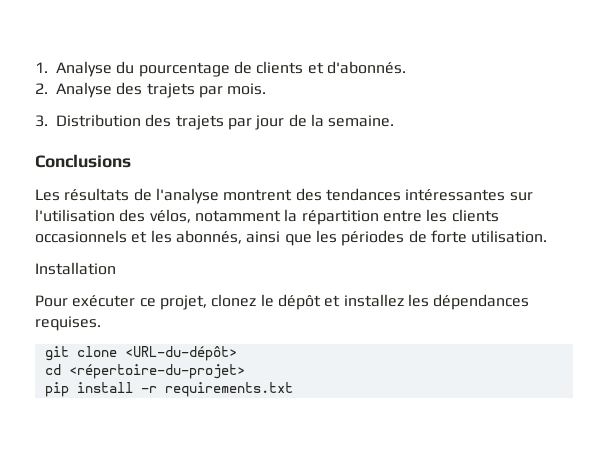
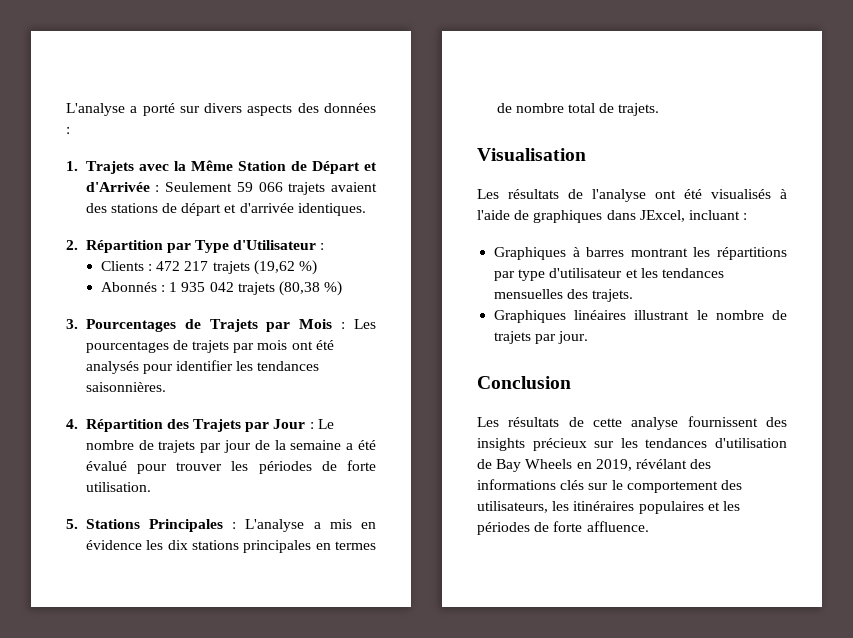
[35,61,406,77] [35,82,267,98] [35,114,172,127] 1. Analyse du pourcentage de clients et d'abonnés. // 2. Analyse des trajets par mois. // 3. Distribution des -> [66,103,376,116] [66,127,70,134] [66,160,377,174] [85,182,377,195] [85,203,366,216] [66,240,325,253] [100,260,318,275] [100,281,343,296] [66,319,376,332] [85,340,334,353] [85,360,320,374] [85,382,166,392] [66,419,334,432] [85,440,154,450] L'analyse a porté sur divers aspects des données : // 1. Trajets avec la Même Station de Départ et d'Arrivée : Seulement 59 066 trajets avaient des stations de départ et d'arrivée identiques. // 2. Répartition par Type d'Utilisateur : // Clients : 472 217 trajets (19,62 %) // Abonnés : 1 935 042 trajets (80,38 %) // 3. Pourcentages de Trajets par Mois : Les pourcentages de trajets par mois ont été analysés pour identifier les tendances saisonnières. // 4. Répartition des Trajets par Jour : Le nombre de
[328,115,395,127] [35,154,131,168] [35,188,533,204] [35,209,499,225] [35,230,312,246] semaine. // Conclusions // Les résultats de l'analyse montrent des tendances intéressantes sur l'utilisation des vélos, notamment la répartition entre les clients occasionnels et les abonnés, ainsi que -> [290,440,376,450] [85,461,223,474] semaine a été évalué pour trouver
[35,262,116,275] [35,294,530,310] [35,316,101,331] [44,346,237,361] [44,364,245,379] [44,382,293,397] Installation // Pour exécuter ce projet, clonez le dépôt et installez les dépendances requises. // git clone <URL-du-dépôt> // cd <répertoire-du-projet> // pip install -r requirements.txt -> [66,519,376,532] [85,540,376,553] [496,103,660,116] [477,148,586,161] [477,189,787,202] [477,210,748,223] [494,247,787,260] [494,268,724,281] [494,289,634,302] [494,310,787,323] [494,331,589,344] [477,376,571,389] [477,416,787,430] [477,438,787,451] [477,459,712,472] [477,479,742,493] [477,501,740,514] [477,521,649,535] 5. Stations Principales : L'analyse a mis en évidence les dix stations principales en termes de nombre total de trajets. // Visualisation // Les résultats de l'analyse ont été visualisés à l'aide de graphiques dans JExcel, incluant : // Graphiques à barres montrant les répartitions par type d'utilisateur et les tendances mensuelles des trajets. // Graphiques linéaires illustrant le nombre de trajets par jour. // Conclusion // Les résultats de cette analyse fournissent des insights précieux sur les tendances d'utilisation de Bay Wheels en 2019, révélant des informations clés sur le comportement des utilisateurs, les itinéraires populaires et les périodes de forte affluence.

